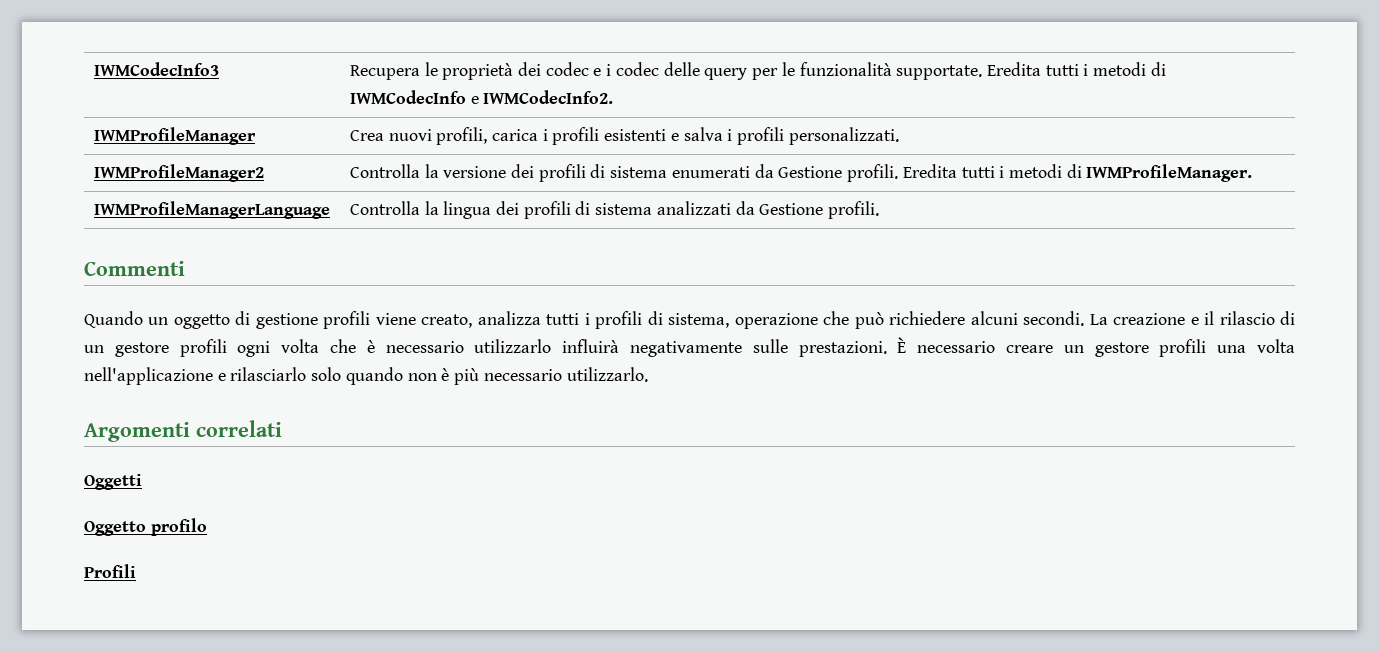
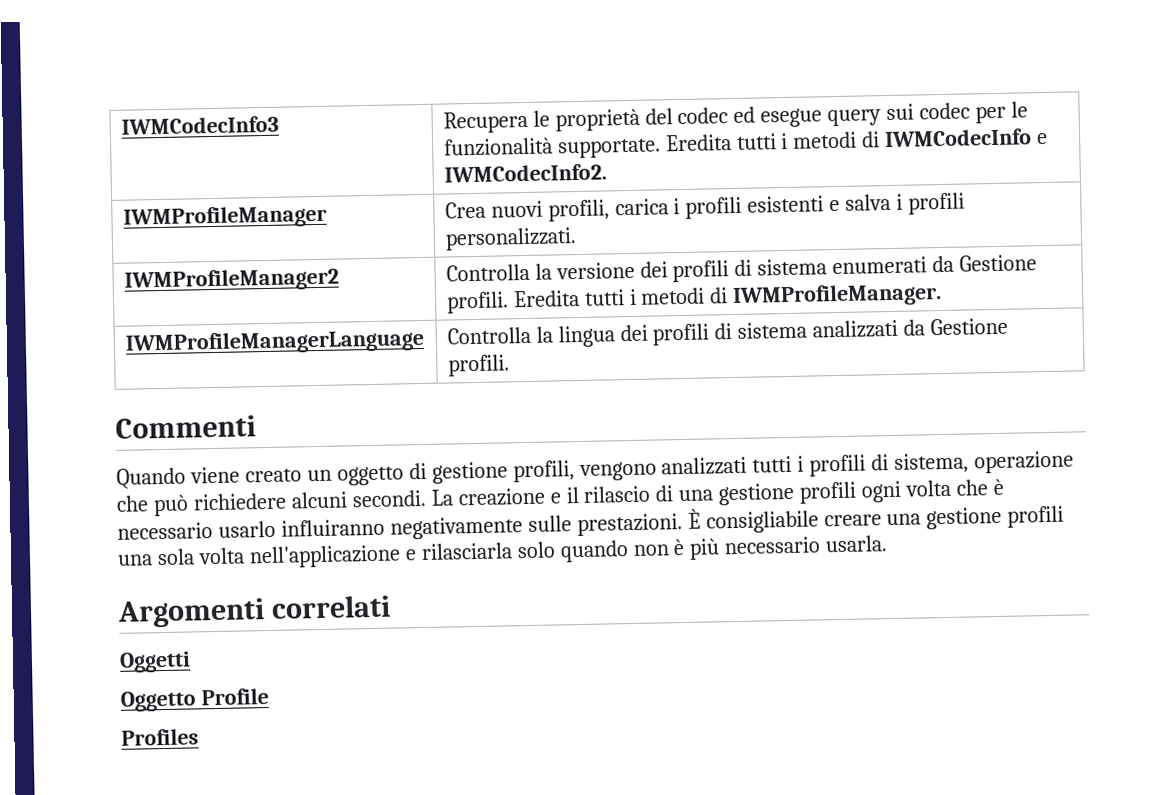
[518,62,748,80] dei codec e i codec delle query -> [644,102,971,128] del codec ed esegue query sui codec
(143, 319) none -> [189,466,302,484] viene creato
[323,311,541,329] profili viene creato, analizza -> [512,456,748,483] profili, vengono analizzati
[84,342,169,357] un gestore -> [678,482,796,506] una gestione
[474,339,620,353] utilizzarlo influirà -> [217,518,385,538] usarlo influiranno
[917,341,1149,357] necessario creare un gestore -> [705,506,1003,534] consigliabile creare una gestione
(1247, 349) none -> [156,548,195,566] sola
[230,367,307,381] rilasciarlo -> [420,542,513,561] rilasciarla
[566,367,648,382] utilizzarlo. -> [825,535,889,553] usarla.
[150,518,207,536] [84,564,136,578] profilo // Profili -> [200,688,269,706] [121,728,199,746] Profile // Profiles

